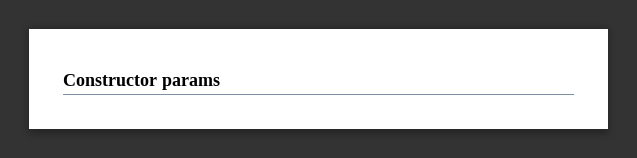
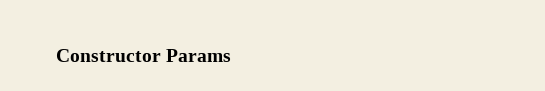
[162,77,220,90] params -> [166,49,232,62] Params

